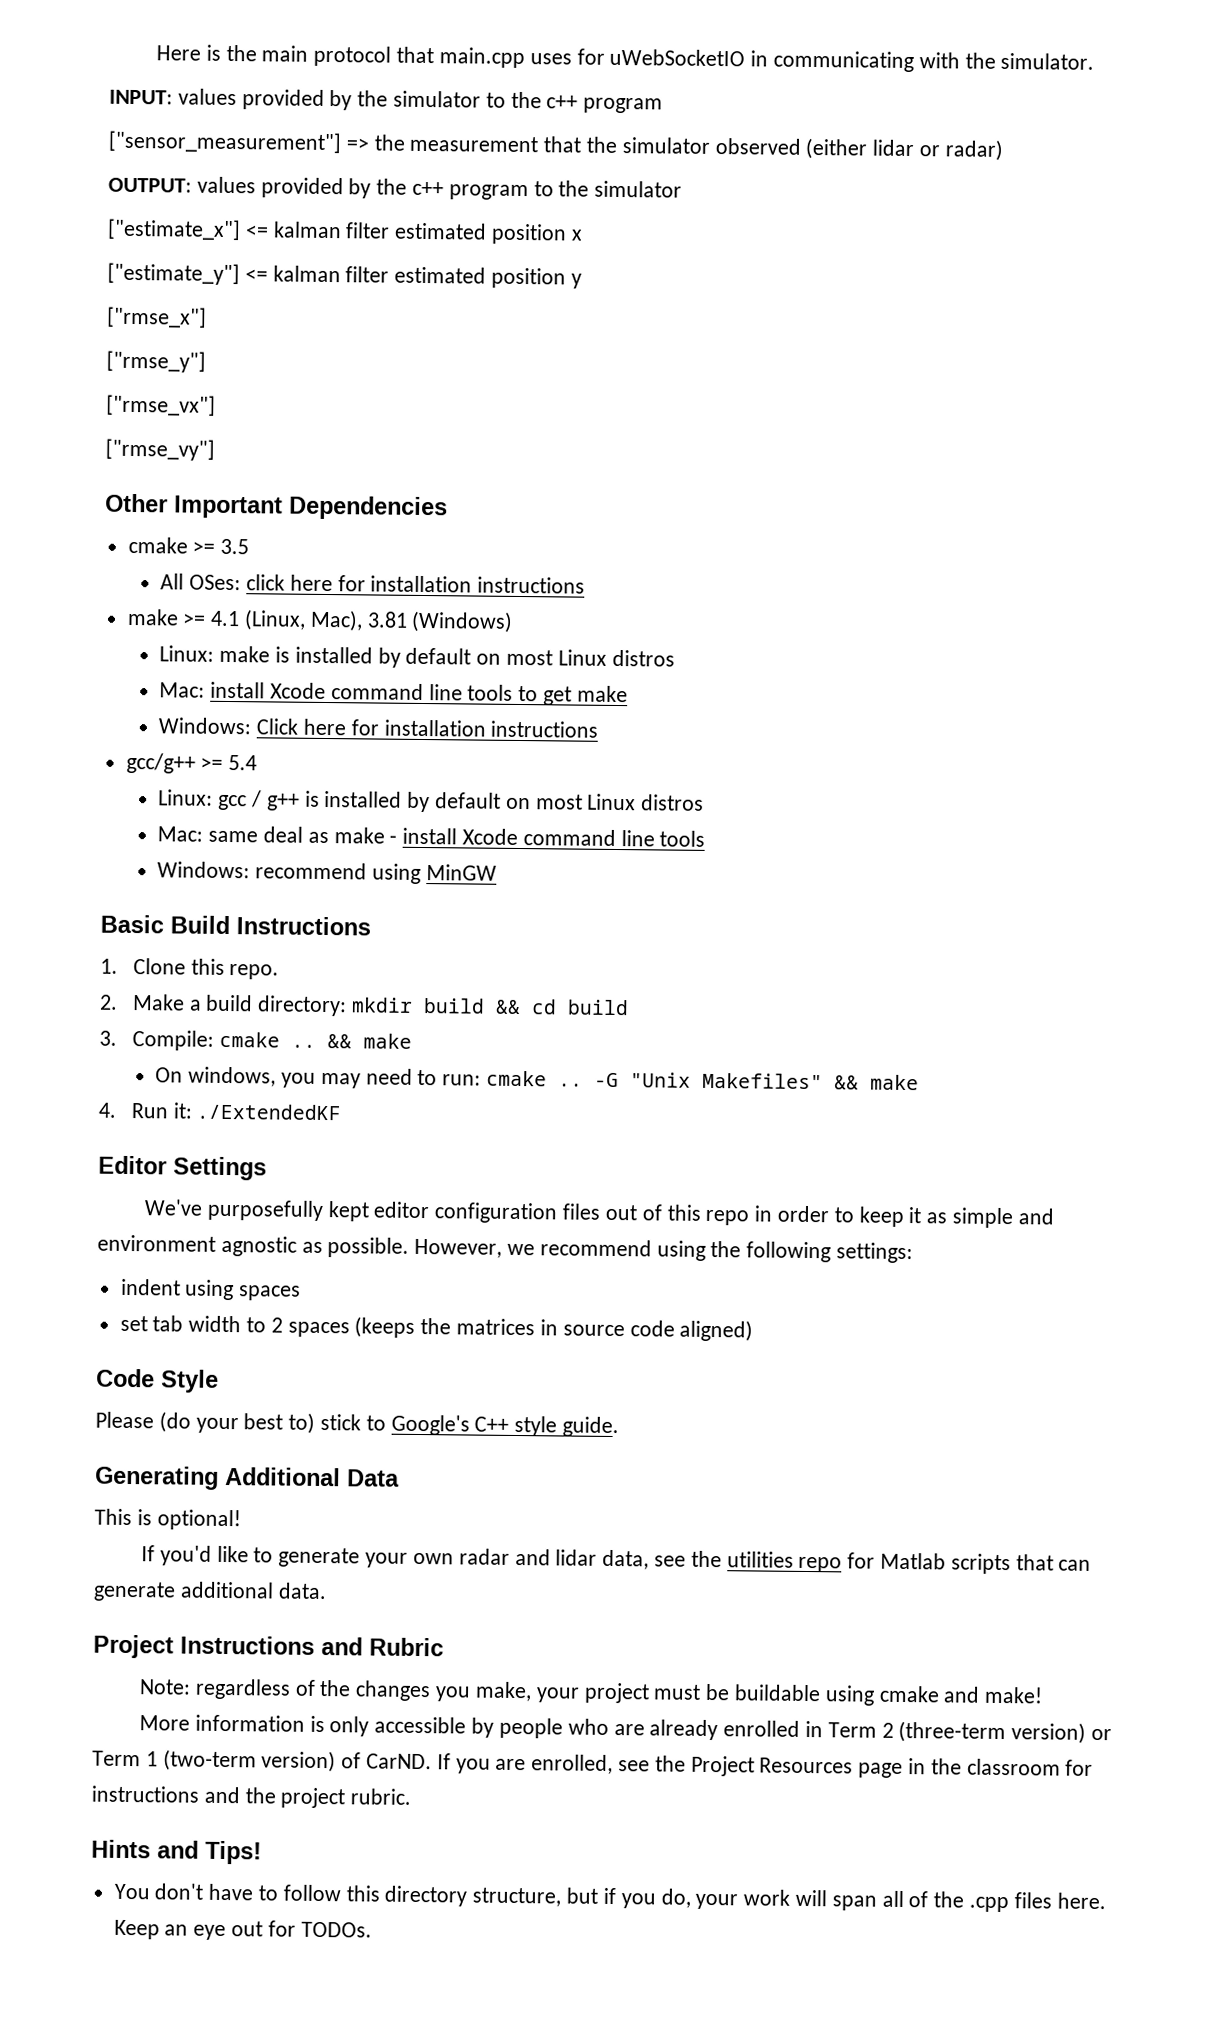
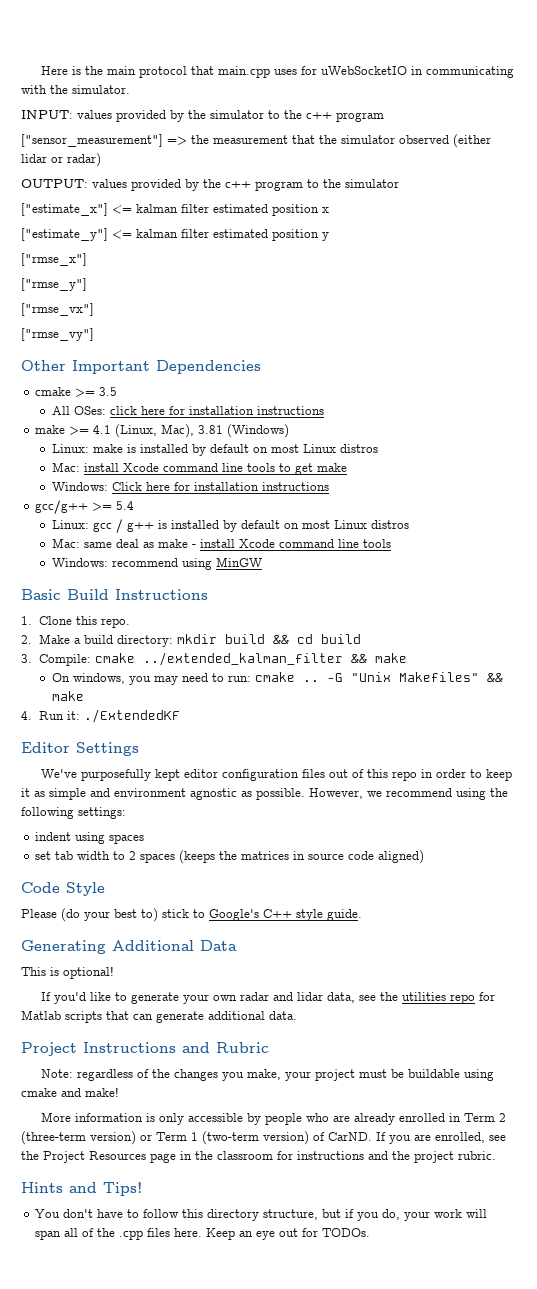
[290,1044,316,1048] .. -> [142,652,343,666] ../extended_kalman_filter

